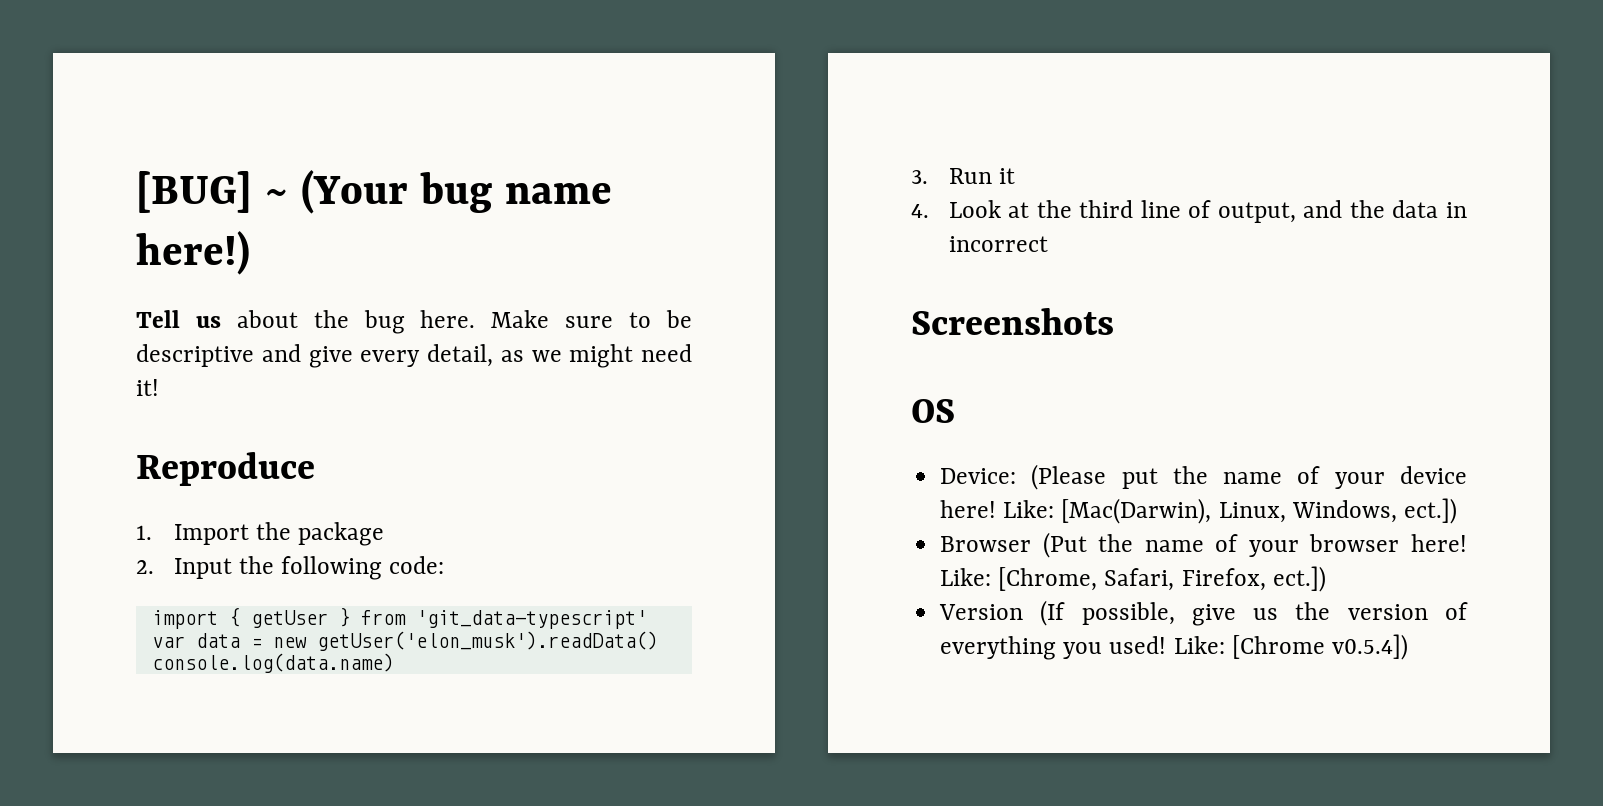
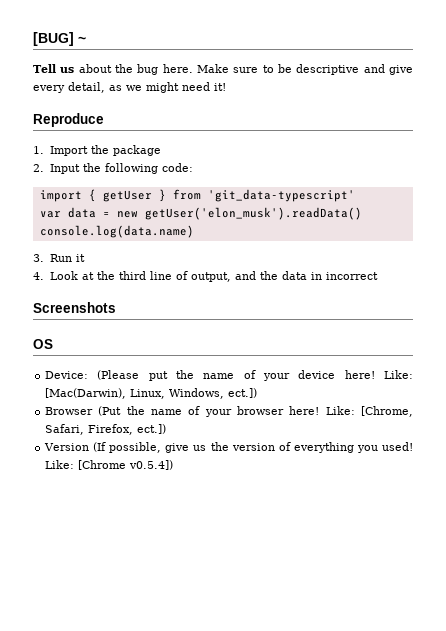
[300,170,612,214] [136,231,250,275] (Your bug name here!) -> (86, 39) none

